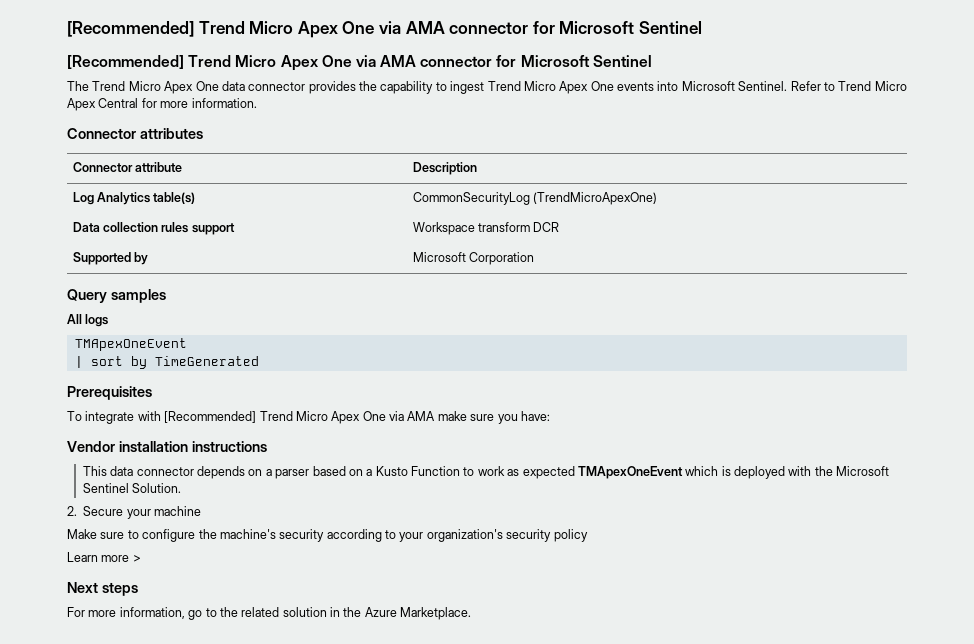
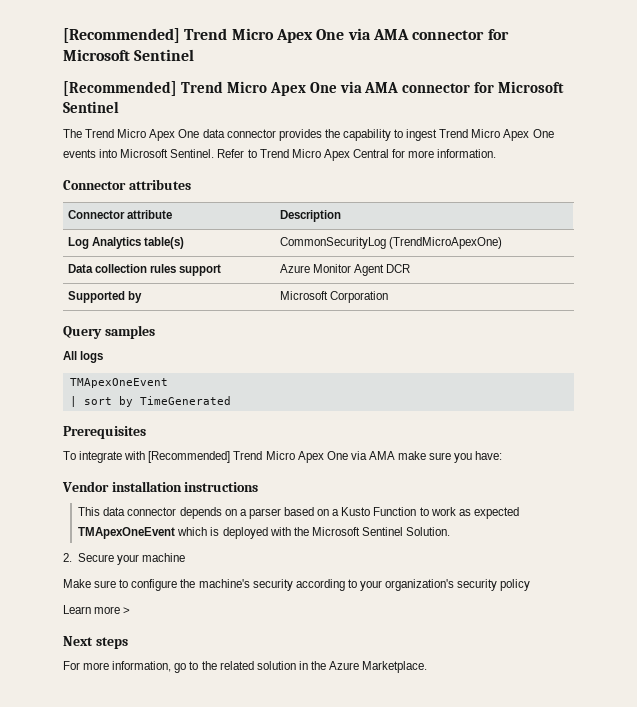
[412,222,530,235] Workspace transform -> [279,264,384,276] Azure Monitor Agent

